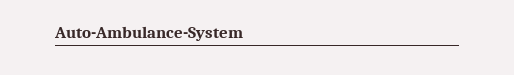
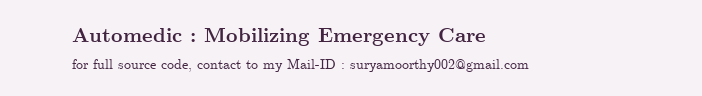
[54,26,243,41] Auto-Ambulance-System -> [72,27,486,46] [72,58,529,72] Automedic : Mobilizing Emergency Care // for full source code, contact to my Mail-ID : suryamoorthy002@gmail.com

